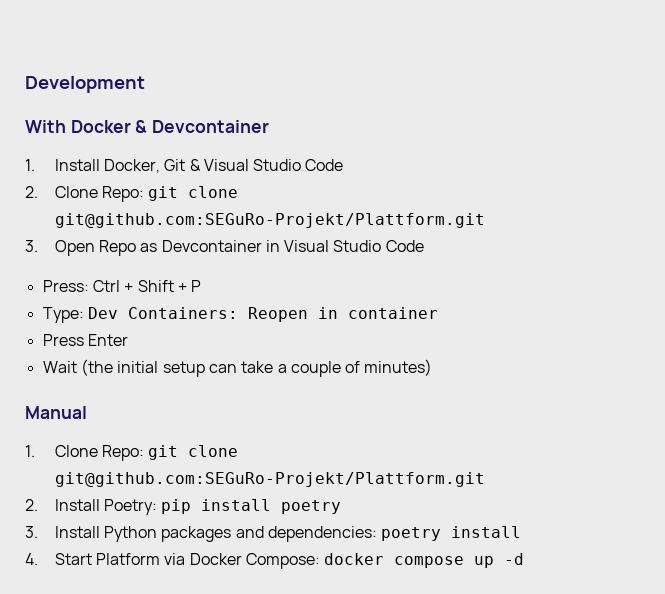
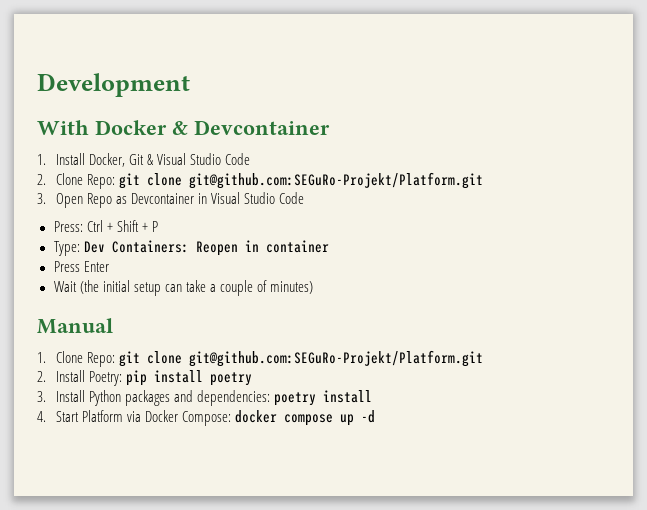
[54,213,485,228] git@github.com:SEGuRo-Projekt/Plattform.git -> [188,172,483,189] git@github.com:SEGuRo-Projekt/Platform.git
[54,472,485,487] git@github.com:SEGuRo-Projekt/Plattform.git -> [188,350,483,367] git@github.com:SEGuRo-Projekt/Platform.git

